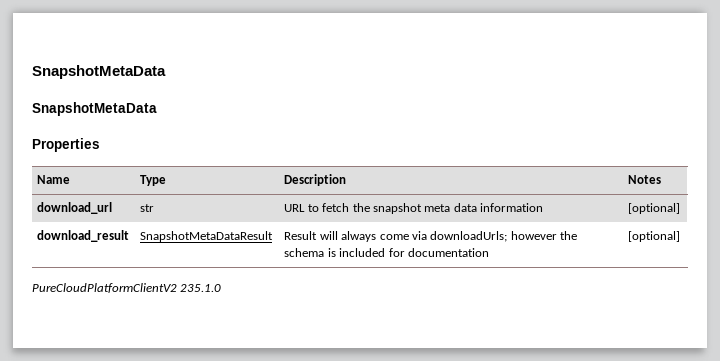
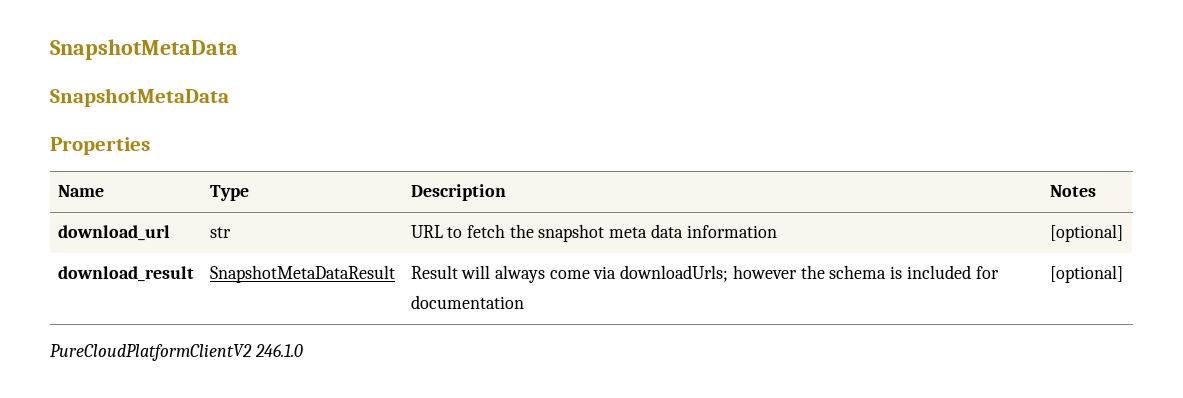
[180,284,222,292] 235.1.0 -> [254,344,303,357] 246.1.0

